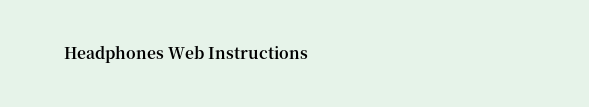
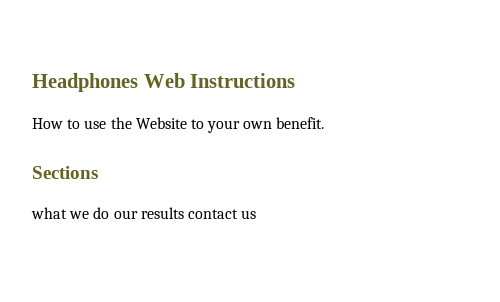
(309, 52) none -> [32,117,325,133] [32,166,98,179] [31,207,257,219] // How to use the Website to your own benefit. // Sections // what we do our results contact us

